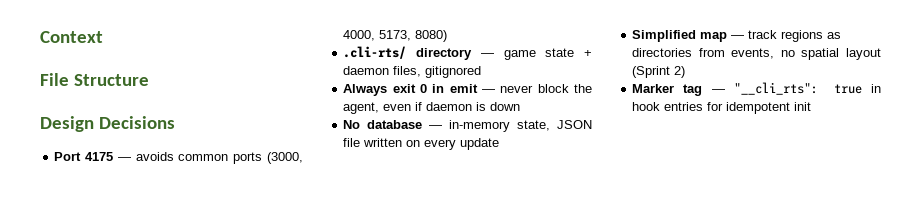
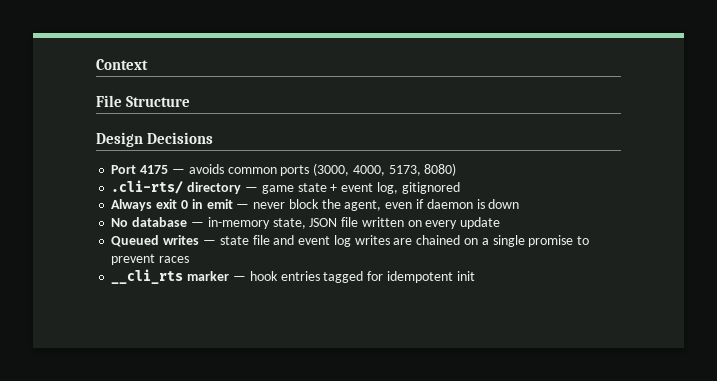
[343,66,422,77] daemon files, -> [341,182,398,194] event log,
[632,30,842,42] [632,48,881,60] [632,66,686,78] [632,82,881,96] Simplified map — track regions as directories from events, no spatial layout (Sprint 2) // Marker tag — "__cli_rts": true in -> [111,235,590,247] [111,254,190,265] [111,269,246,284] Queued writes — state file and event log writes are chained on a single promise to prevent races // __cli_rts marker —
(704, 106) none -> [323,271,364,283] tagged

